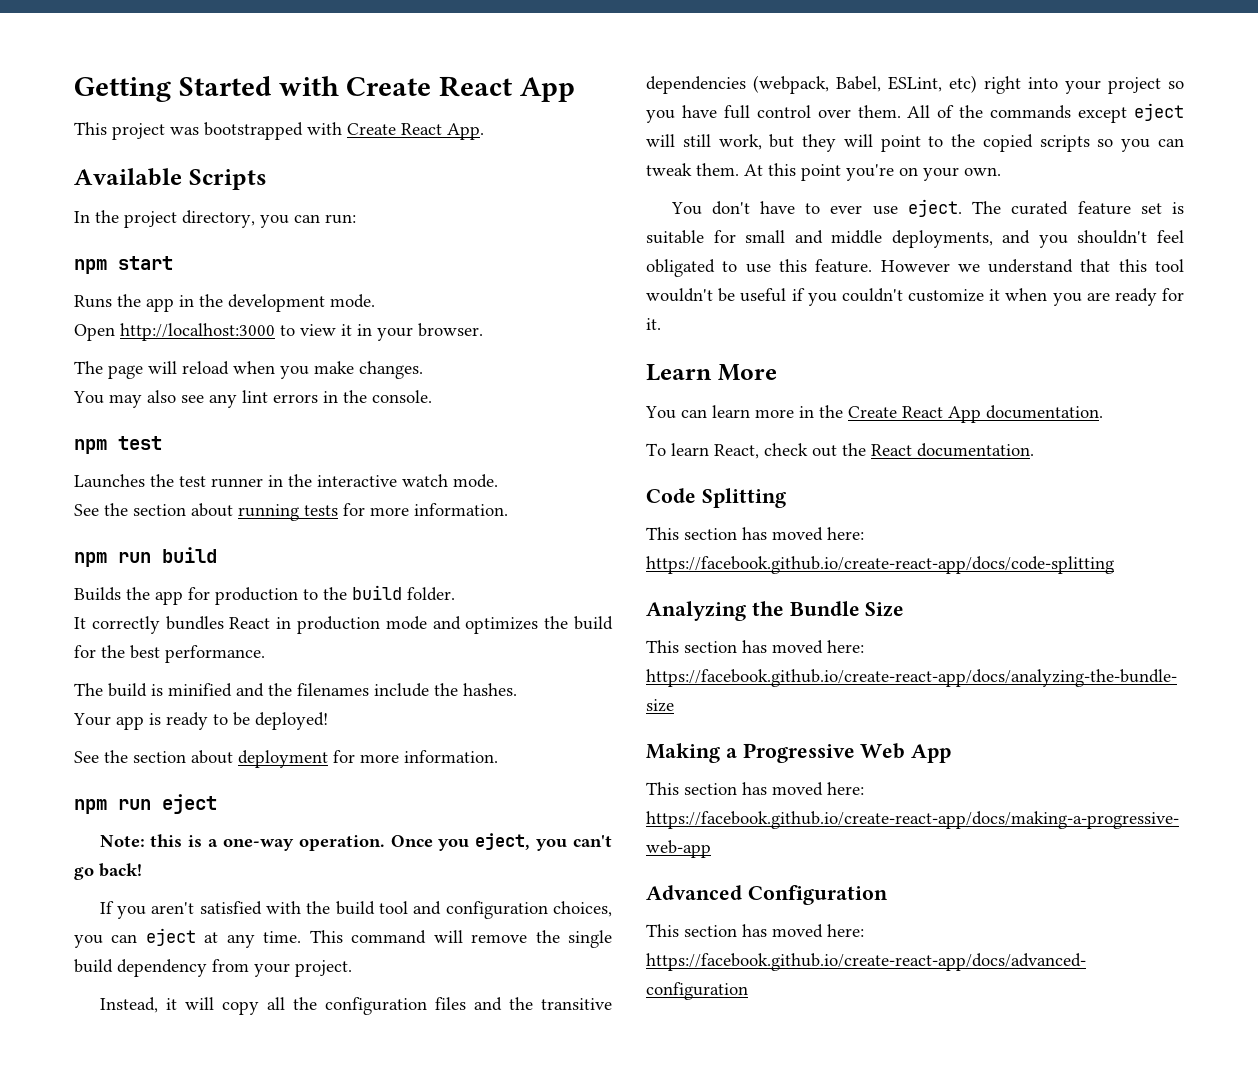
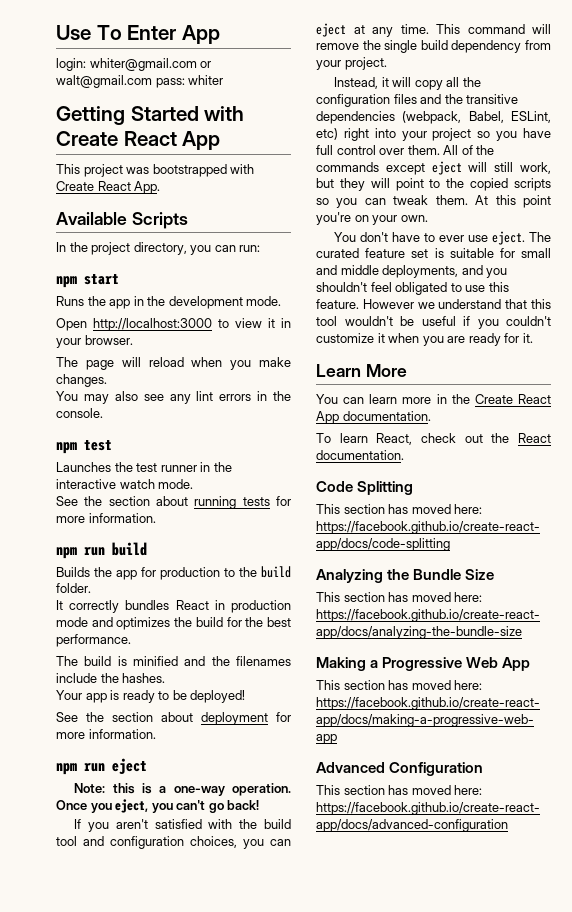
(74, 89) none -> [56,25,220,44] [56,58,212,71] [56,75,224,88] Use To Enter App // login: whiter@gmail.com or walt@gmail.com pass: whiter //

